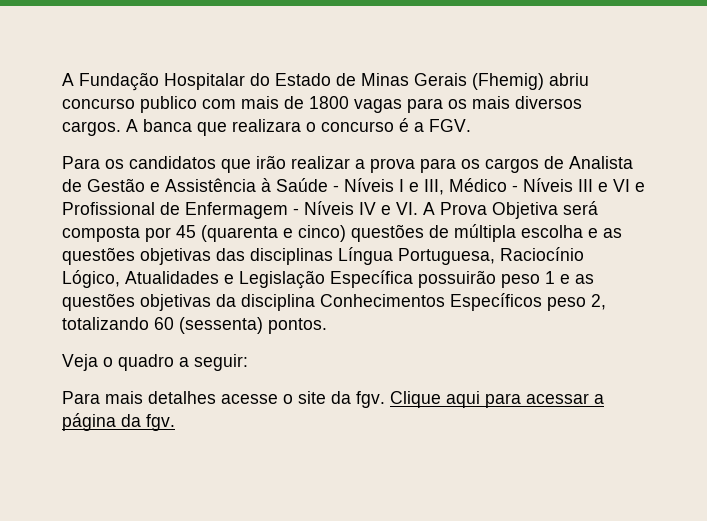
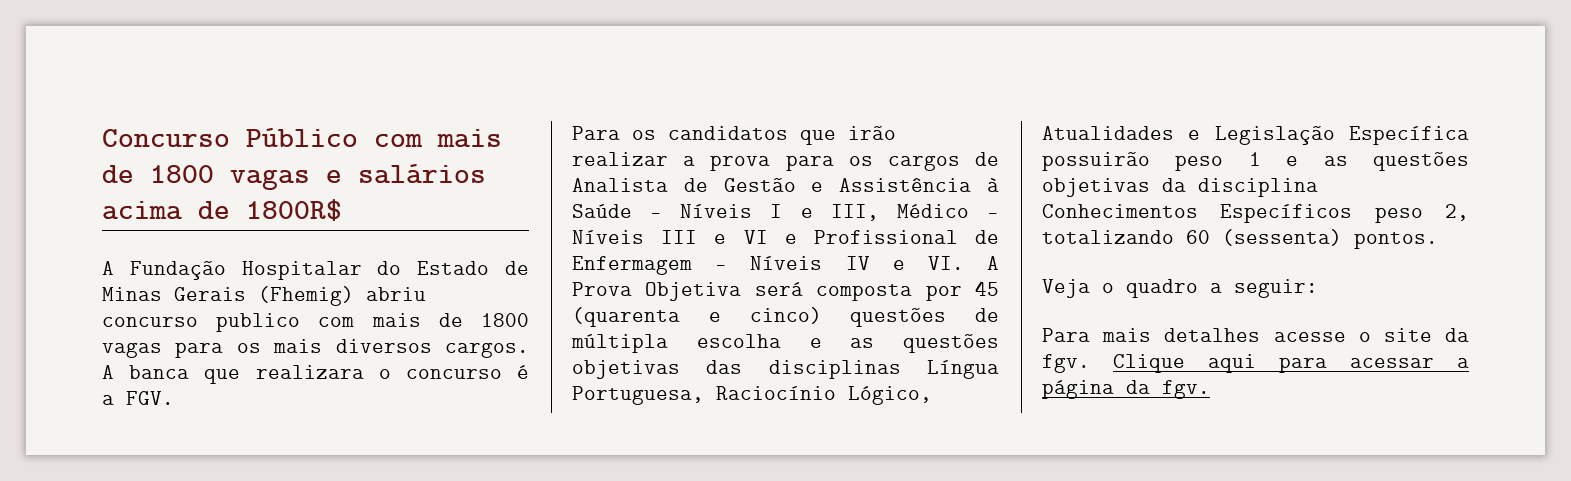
(62, 79) none -> [102,128,502,148] [102,164,486,190] [102,199,342,221] Concurso Público com mais de 1800 vagas e salários acima de 1800R$ //

